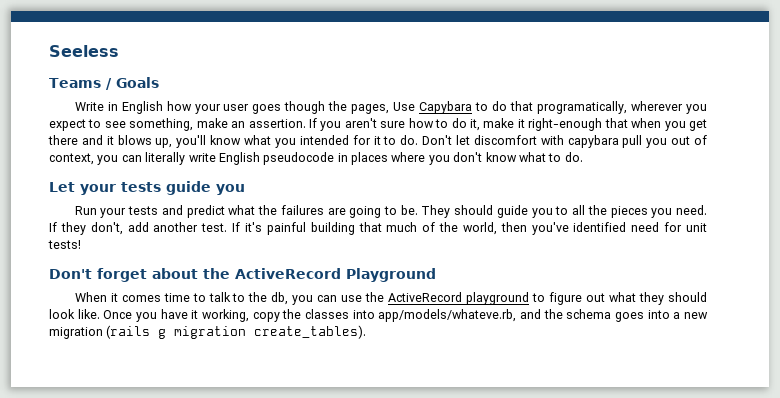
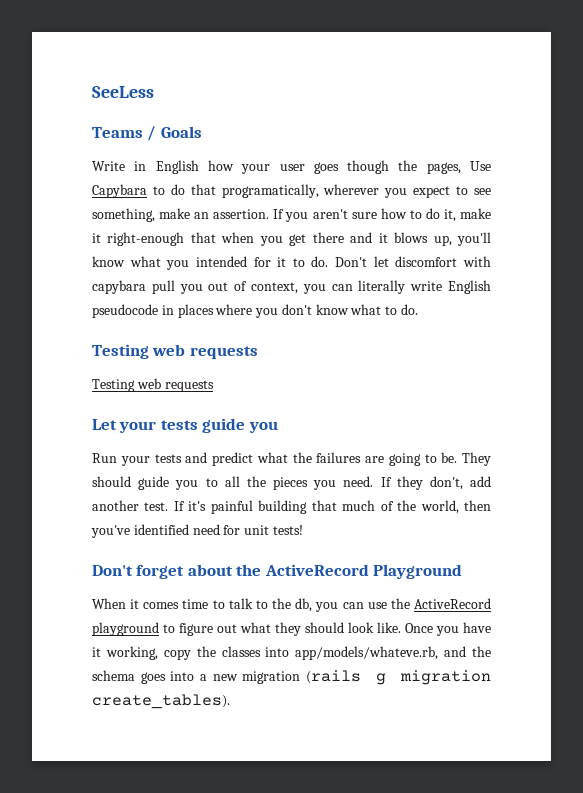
[49,45,119,57] Seeless -> [92,86,154,98] SeeLess
(583, 157) none -> [92,344,258,359] [92,378,214,392] // Testing web requests // Testing web requests

